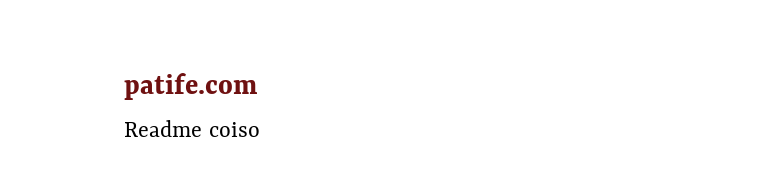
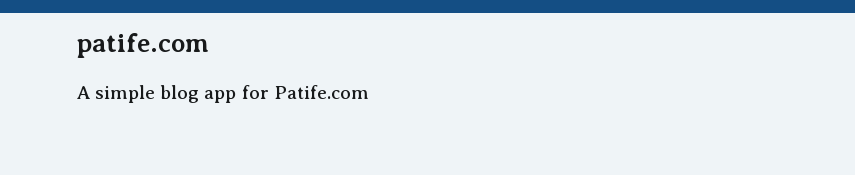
[124,120,260,137] Readme coiso -> [77,85,369,103] A simple blog app for Patife.com

